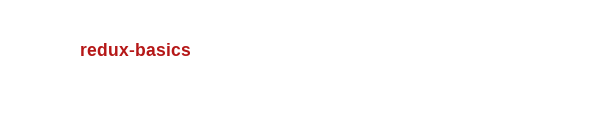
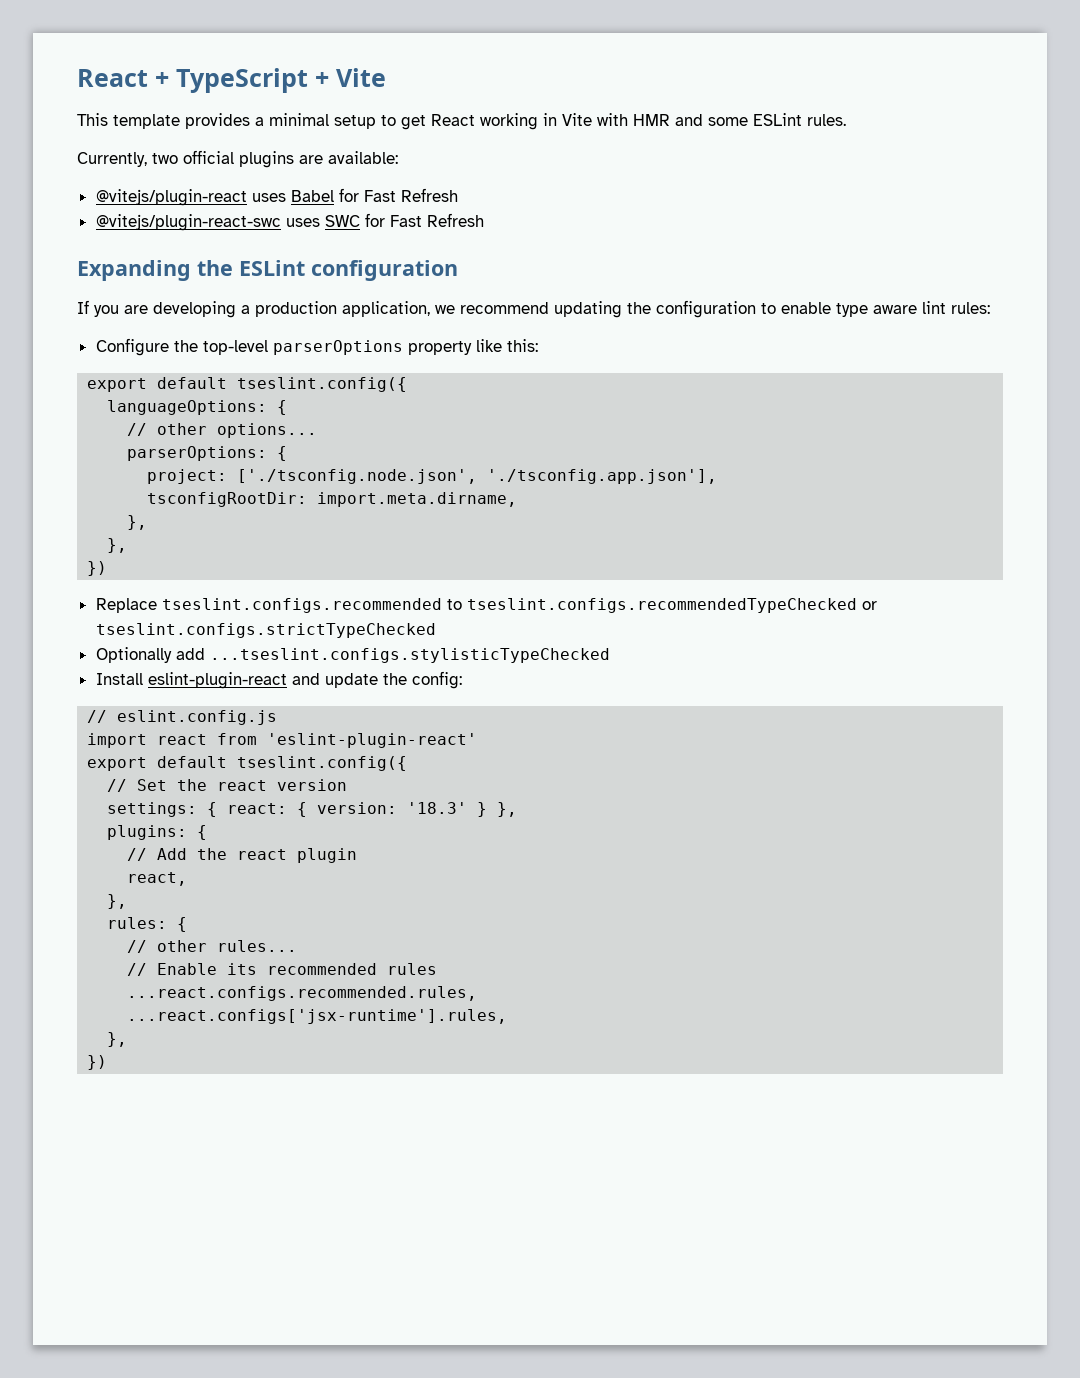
[80,43,191,56] redux-basics -> [77,68,386,93] [77,113,846,130] [77,150,398,168] [95,188,458,206] [95,213,484,231] [77,260,458,281] [77,300,990,318] [95,338,538,356] [87,377,408,392] [107,400,288,415] [127,423,318,438] [127,446,288,461] [147,469,718,484] [147,492,518,507] [127,515,148,530] [107,538,128,553] [87,561,108,576] [95,598,877,613] [95,623,436,638] [95,647,610,663] [95,671,462,689] [87,710,278,725] [87,733,478,748] [87,756,408,771] [107,779,348,792] [107,802,518,817] [107,825,208,840] [127,848,358,863] [127,872,188,886] [107,894,128,909] [107,917,188,932] [127,940,298,953] [127,963,438,976] [127,986,478,1001] [127,1009,508,1024] [107,1032,128,1047] [87,1055,108,1070] React + TypeScript + Vite // This template provides a minimal setup to get React working in Vite with HMR and some ESLint rules. // Currently, two official plugins are available: // @vitejs/plugin-react uses Babel for Fast Refresh // @vitejs/plugin-react-swc uses SWC for Fast Refresh // Expanding the ESLint configuration // If you are developing a production application, we recommend updating the configuration to enable type aware lint rules: // Configure the top-level parserOptions property like this: // export default tseslint.config({ // languageOptions: { // // other options... // parserOptions: { // project: ['./tsconfig.node.json', './tsconfig.app.json'], // tsconfigRootDir: import.meta.dirname, // }, // }, // }) // Replace tseslint.configs.recommended to tseslint.configs.recommendedTypeChecked or tseslint.configs.strictTypeChecked // Optionally add ...tseslint.configs.stylisticTypeChecked // Install eslint-plugin-react and update the config: // // eslint.config.js // import react from 'eslint-plugin-react' // export default tseslint.config({ // // Set the react version // settings: { react: { version: '18.3' } }, // plugins: { // // Add the react plugin // react, // }, // rules: { // // other rules... // // Enable its recommended rules // ...react.configs.recommended.rules, // ...react.configs['jsx-runtime'].rules, // }, // })

